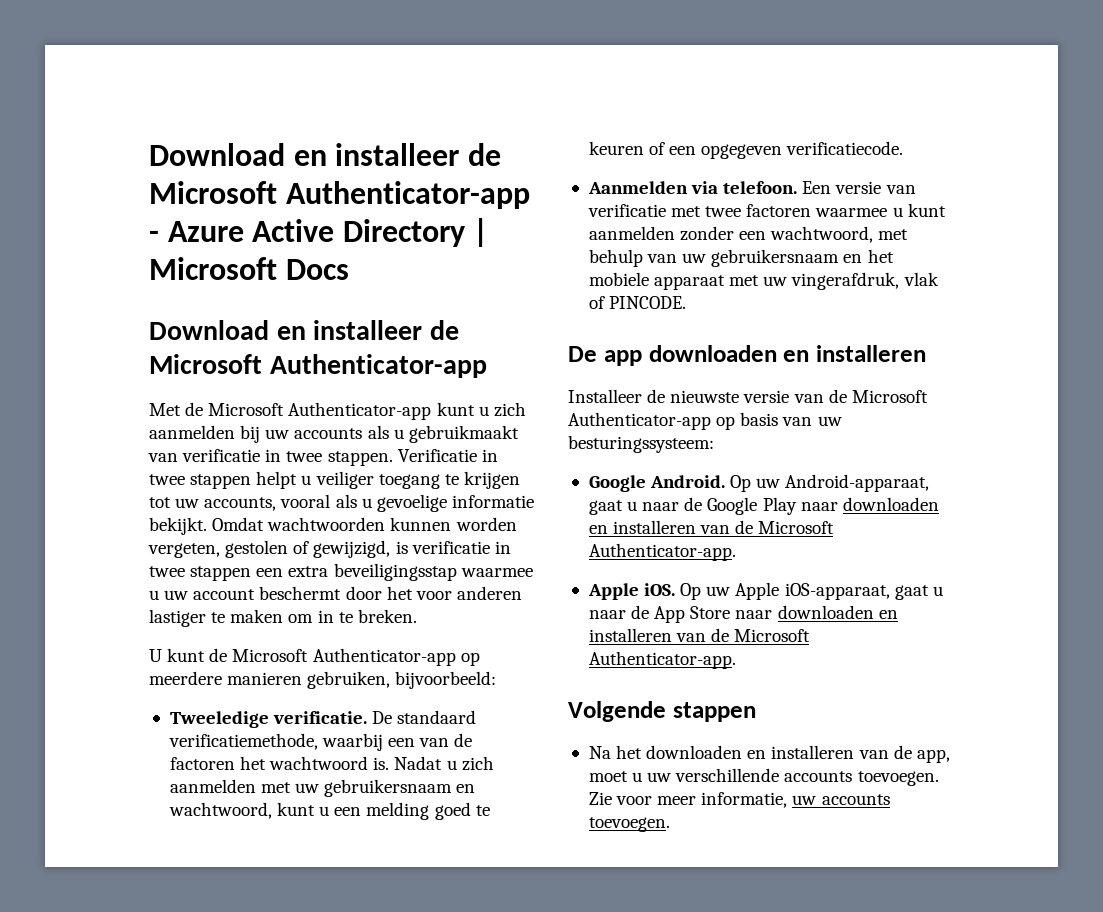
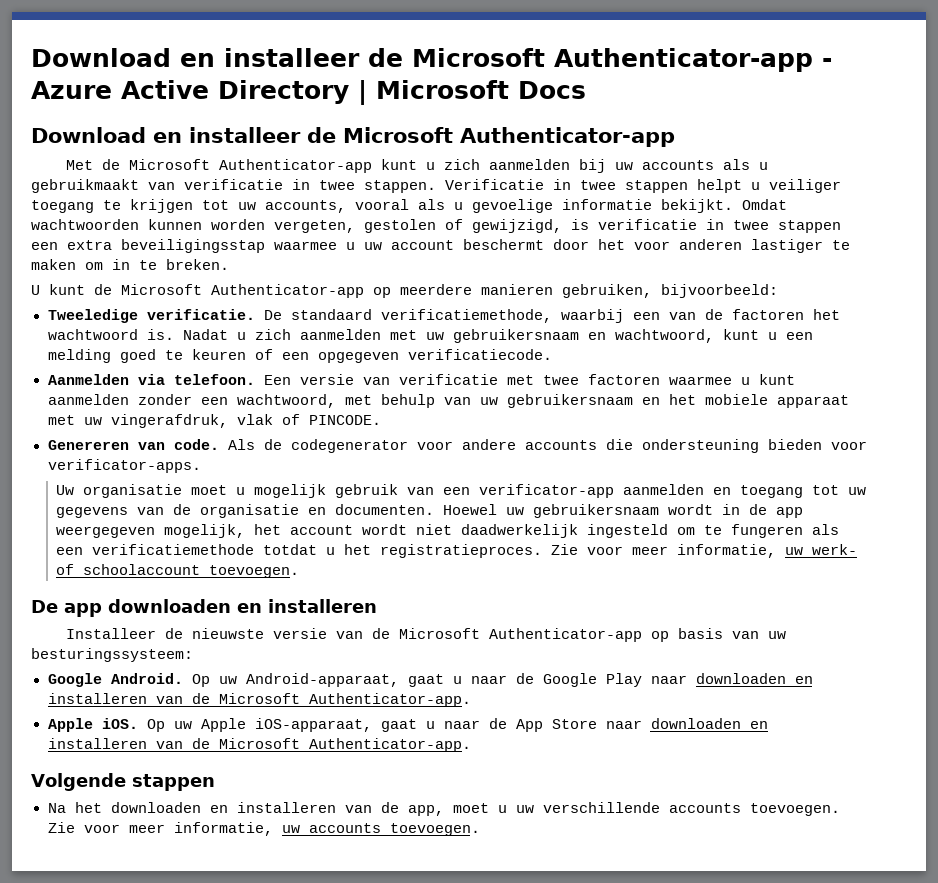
(687, 302) none -> [47,439,867,453] [47,459,201,473] [56,484,867,498] [56,504,804,518] [56,524,840,538] [56,544,858,558] [56,564,300,578] // Genereren van code. Als de codegenerator voor andere accounts die ondersteuning bieden voor verificator-apps. // Uw organisatie moet u mogelijk gebruik van een verificator-app aanmelden en toegang tot uw gegevens van de organisatie en documenten. Hoewel uw gebruikersnaam wordt in de app weergegeven mogelijk, het account wordt niet daadwerkelijk ingesteld om te fungeren als een verificatiemethode totdat u het registratieproces. Zie voor meer informatie, uw werk- of schoolaccount toevoegen.

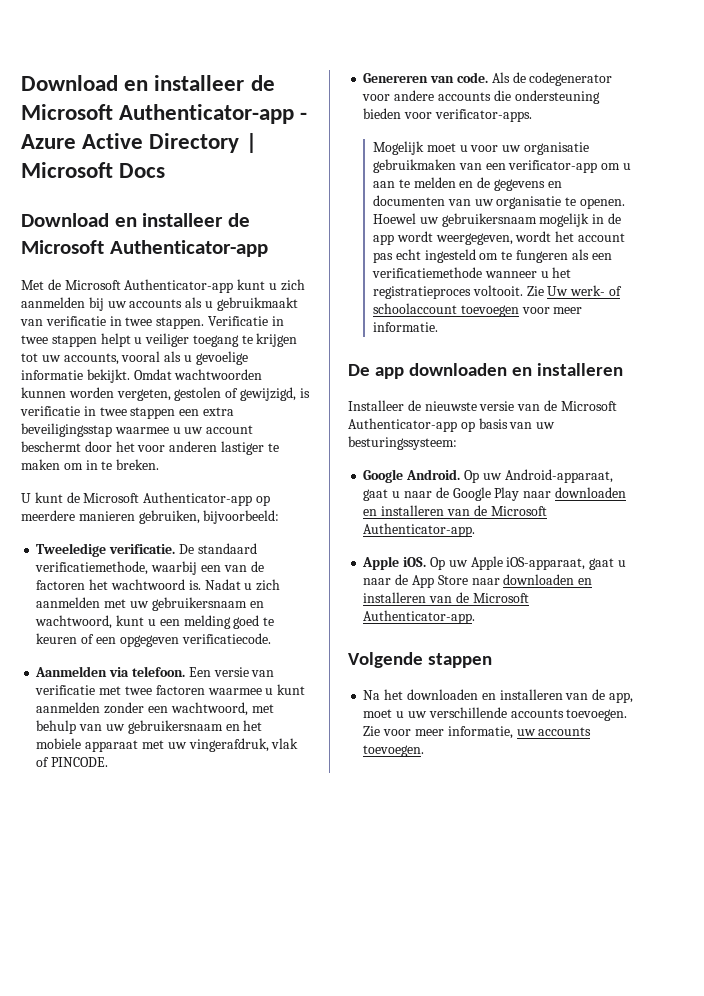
[56,484,867,498] [56,504,435,518] Uw organisatie moet u mogelijk gebruik van een verificator-app aanmelden en toegang tot uw gegevens van de organisatie en documenten. -> [373,141,589,155] [373,159,631,173] [373,177,562,191] [373,195,625,209] Mogelijk moet u voor uw organisatie gebruikmaken van een verificator-app om u aan te melden en de gegevens en documenten van uw organisatie te openen.
[668,504,714,515] wordt -> [539,213,590,227] mogelijk
[56,524,579,538] weergegeven mogelijk, het account wordt niet daadwerkelijk -> [396,231,625,245] [373,249,421,263] wordt weergegeven, wordt het account pas echt
[263,544,318,555] totdat -> [484,271,537,278] wanneer
[380,544,858,558] [56,564,300,578] registratieproces. Zie voor meer informatie, uw werk- of schoolaccount toevoegen. -> [373,285,622,299] [373,303,583,317] [373,322,439,332] registratieproces voltooit. Zie Uw werk- of schoolaccount toevoegen voor meer informatie.

